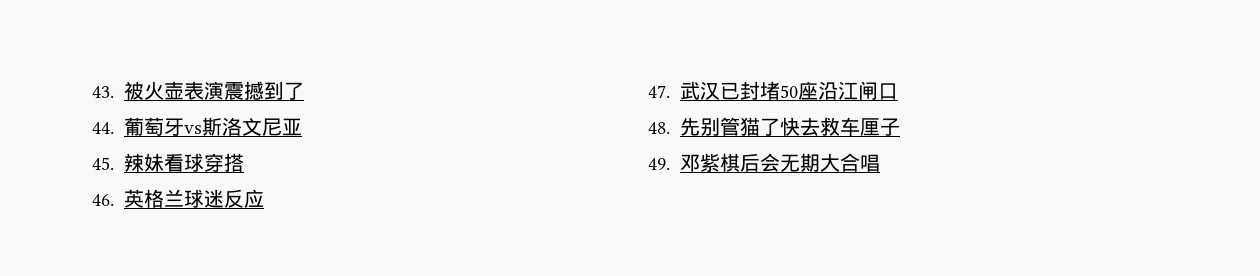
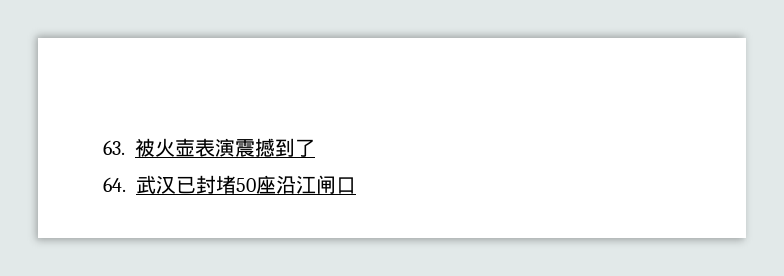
[92,86,114,98] 43. -> [103,140,125,155] 63.
[92,117,302,136] [92,153,244,172] [92,189,264,208] [648,85,670,98] 44.葡萄牙vs斯洛文尼亚 // 45.辣妹看球穿搭 // 46.英格兰球迷反应 // 47. -> [103,177,126,192] 64.
[648,117,900,137] [648,153,880,172] // 48.先别管猫了快去救车厘子 // 49.邓紫棋后会无期大合唱 -> (356, 185) none

